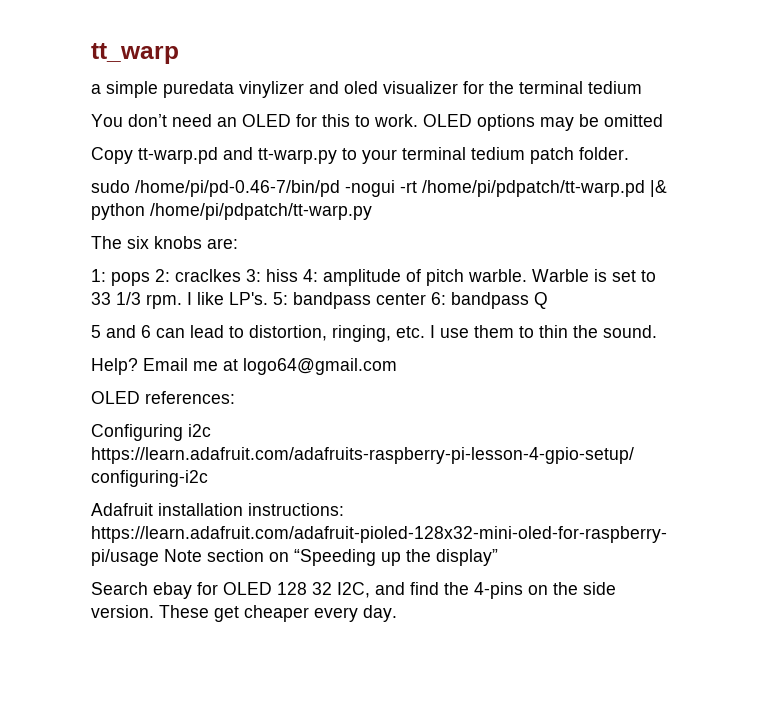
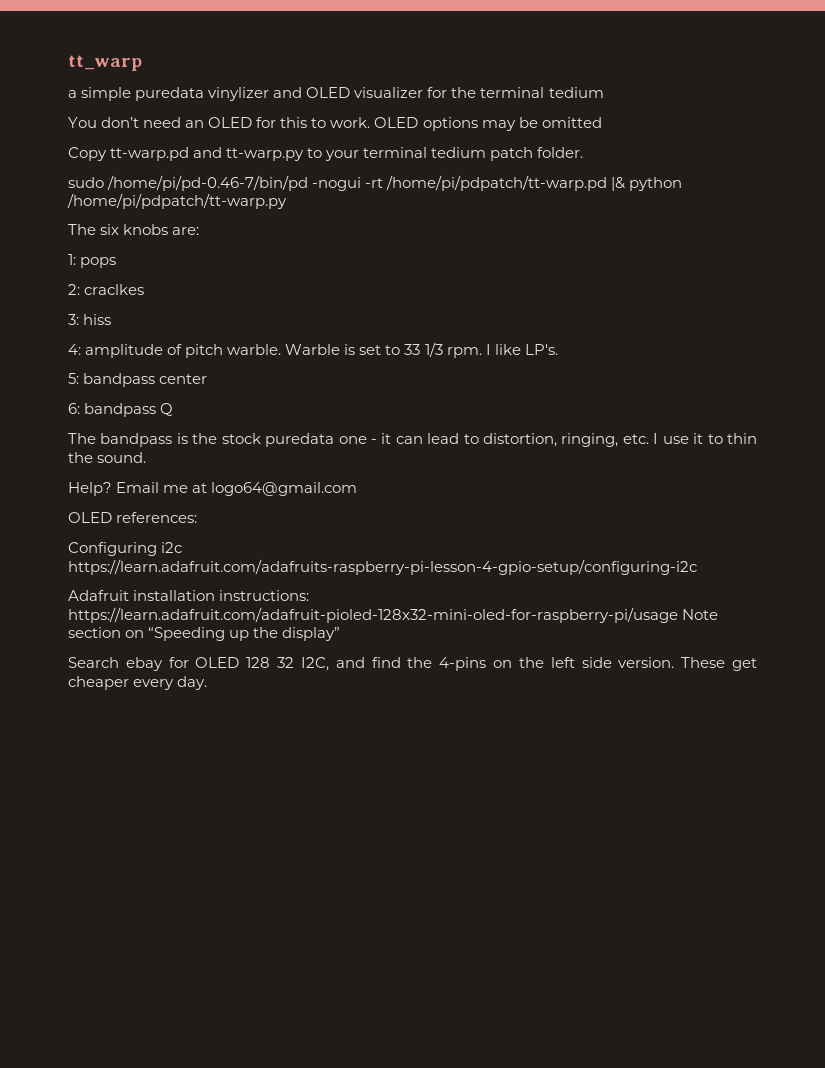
[344,81,378,94] oled -> [306,87,351,98] OLED
(150, 279) none -> (117, 262) //
(241, 275) none -> (145, 289) //
(298, 275) none -> (112, 319) //
(268, 298) none -> (558, 349) //
(426, 299) none -> (208, 379) //
[91,325,151,338] 5 and 6 -> [68,433,392,447] The bandpass is the stock puredata one - it
[474,325,514,338] them -> [693,433,704,444] it
(578, 588) none -> [550,657,575,668] left

